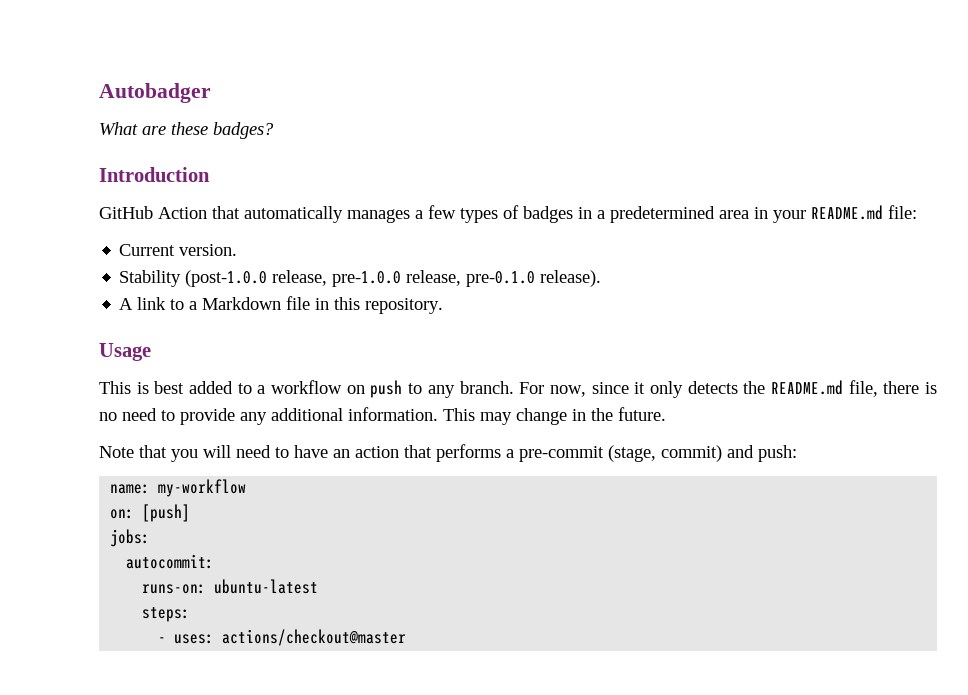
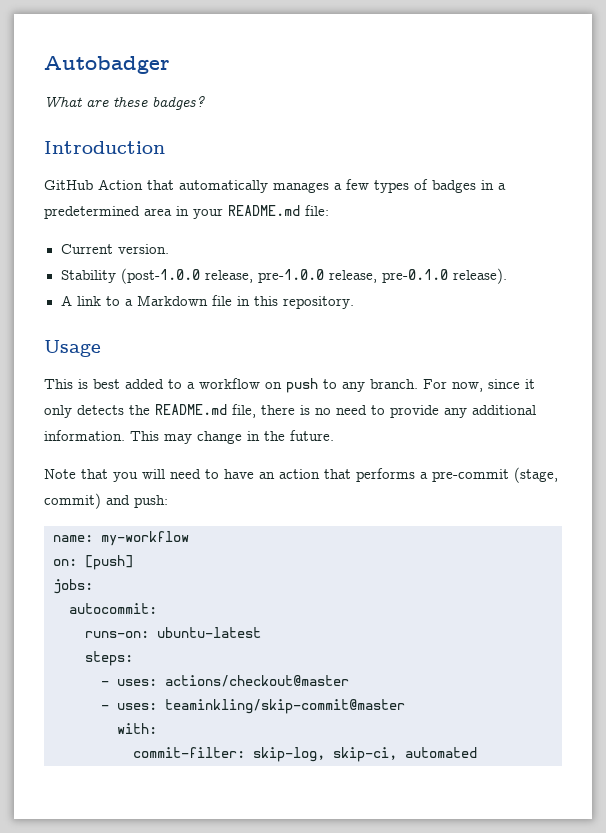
(407, 637) none -> [101,699,405,714] [117,723,157,734] [133,747,477,762] // - uses: teaminkling/skip-commit@master // with: // commit-filter: skip-log, skip-ci, automated

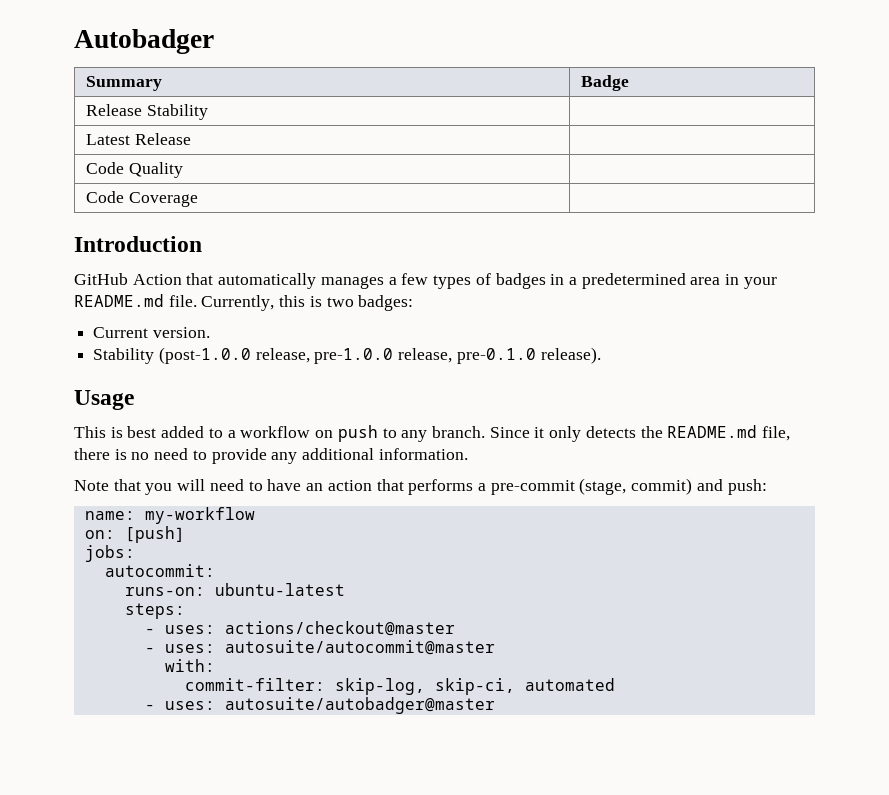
[44,96,205,110] // What are these badges? -> [86,76,163,91] [581,75,630,91] [86,104,208,120] [86,133,191,145] [86,162,183,178] [86,191,198,207] // Summary | Badge // Release Stability | // Latest Release | // Code Quality | // Code Coverage |
[305,205,329,216] file: -> [168,295,414,311] file. Currently, this is two badges:
[60,295,354,309] // A link to a Markdown file in this repository. -> (601, 355) none
[423,379,520,392] For now, since -> [489,427,530,438] Since
[130,430,334,444] This may change in the future. -> (468, 454) none
[165,699,405,714] teaminkling/skip-commit@master -> [224,640,495,655] autosuite/autocommit@master
(477, 752) none -> [144,697,495,714] // - uses: autosuite/autobadger@master

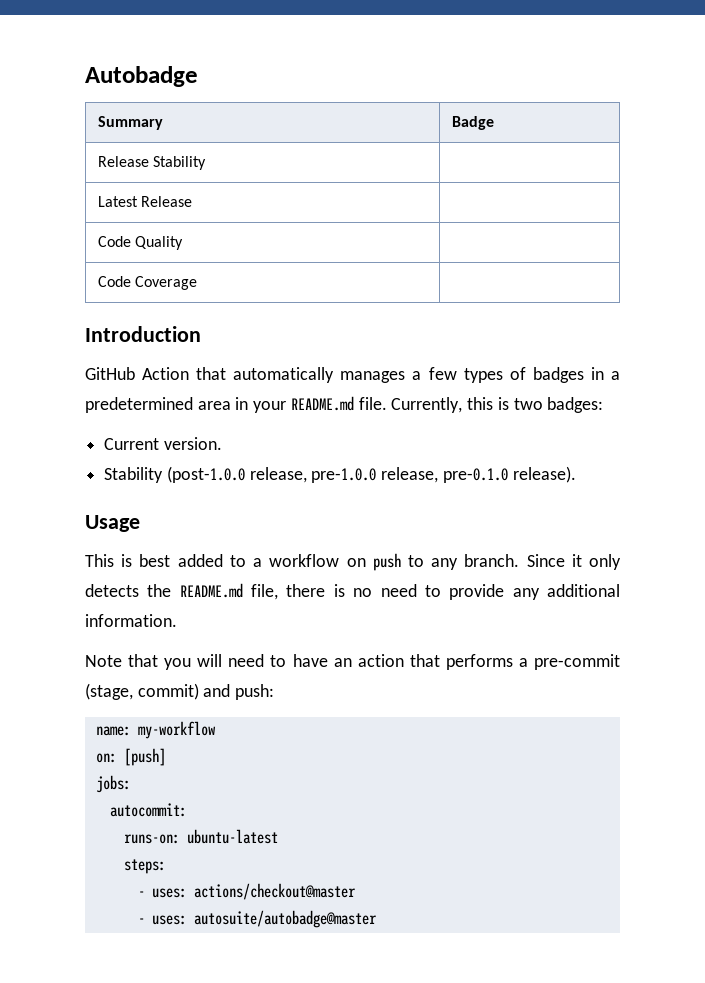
[74,29,214,54] Autobadger -> [85,66,198,87] Autobadge
[224,640,495,655] [164,659,215,672] [184,678,615,695] [144,697,495,714] autosuite/autocommit@master // with: // commit-filter: skip-log, skip-ci, automated // - uses: autosuite/autobadger@master -> [193,910,377,928] autosuite/autobadge@master

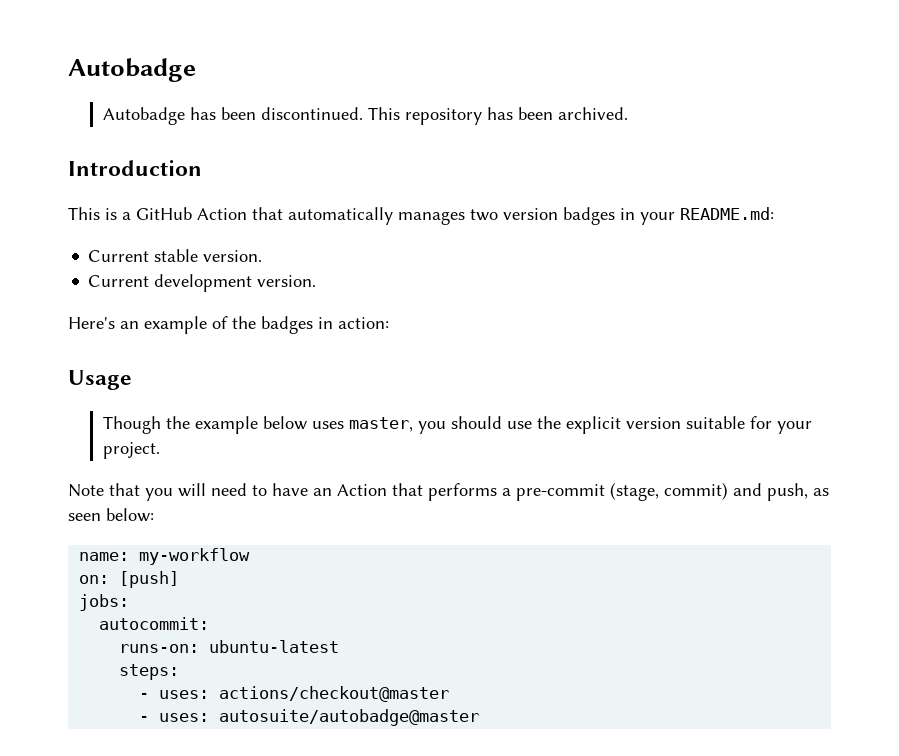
[85,66,198,87] [97,116,163,130] [451,116,494,130] [97,156,207,170] [97,196,193,207] [97,236,184,250] [97,276,198,290] [85,326,201,342] Autobadge // Summary | Badge // Release Stability | // Latest Release | // Code Quality | // Code Coverage | // Introduction // -> [68,58,196,82] [103,107,629,125] [68,160,202,176] [68,207,131,220] Autobadge // Autobadge has been discontinued. This repository has been archived. // Introduction // This is a
[412,367,620,383] [85,396,604,413] [104,437,222,450] [104,466,576,483] [85,515,140,532] [85,553,621,571] [85,583,621,600] [85,614,177,627] a few types of badges in a predetermined area in your README.md file. Currently, this is two badges: // Current version. // Stability (post-1.0.0 release, pre-1.0.0 release, pre-0.1.0 release). // Usage // This is best added to a workflow on push to any branch. Since it only detects the README.md file, there is no need to provide any additional information. -> [470,207,774,225] [88,249,263,262] [88,274,317,292] [68,316,389,334] [68,370,132,390] [103,416,813,434] [103,442,161,459] two version badges in your README.md: // Current stable version. // Current development version. // Here's an example of the badges in action: // Usage // Though the example below uses master, you should use the explicit version suitable for your project.
[357,654,404,667] action -> [337,484,387,496] Action
[235,684,275,700] push: -> [767,483,829,501] [68,508,154,522] push, as seen below:

